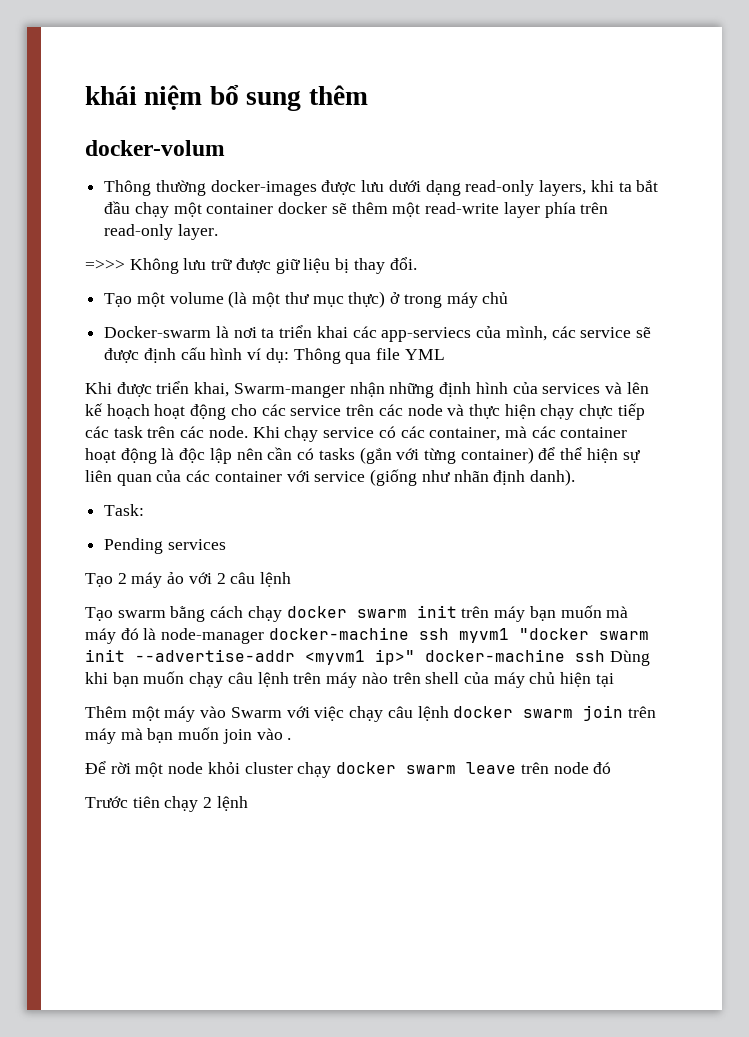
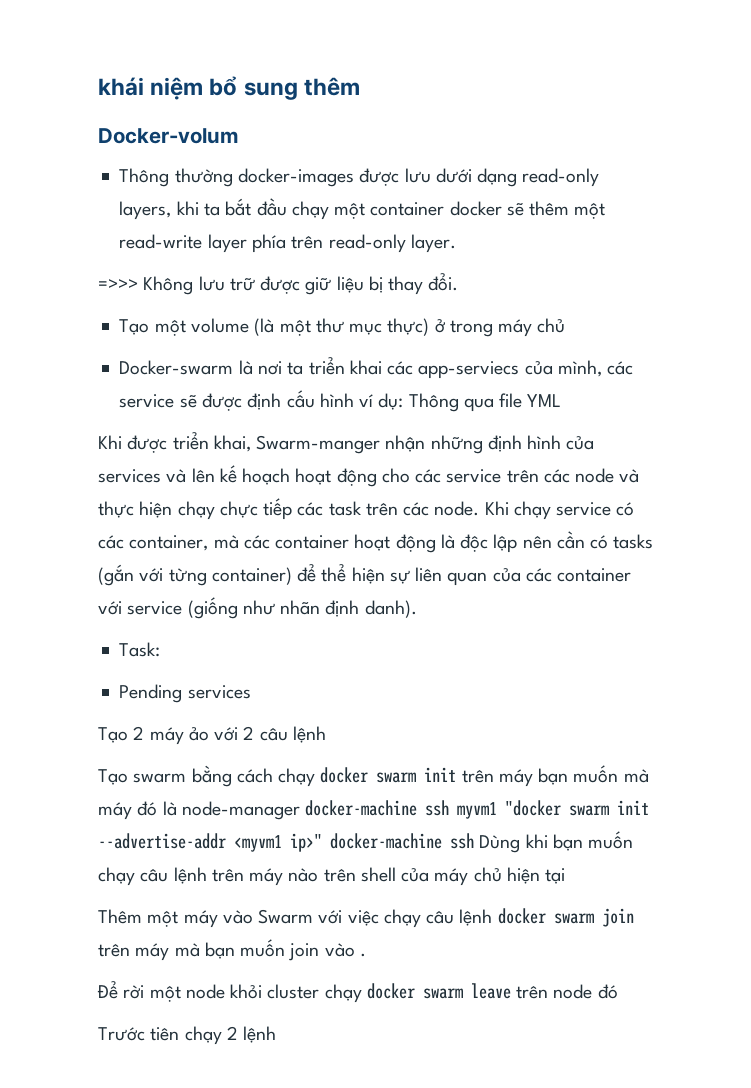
[85,140,225,156] docker-volum -> [98,128,238,144] Docker-volum

